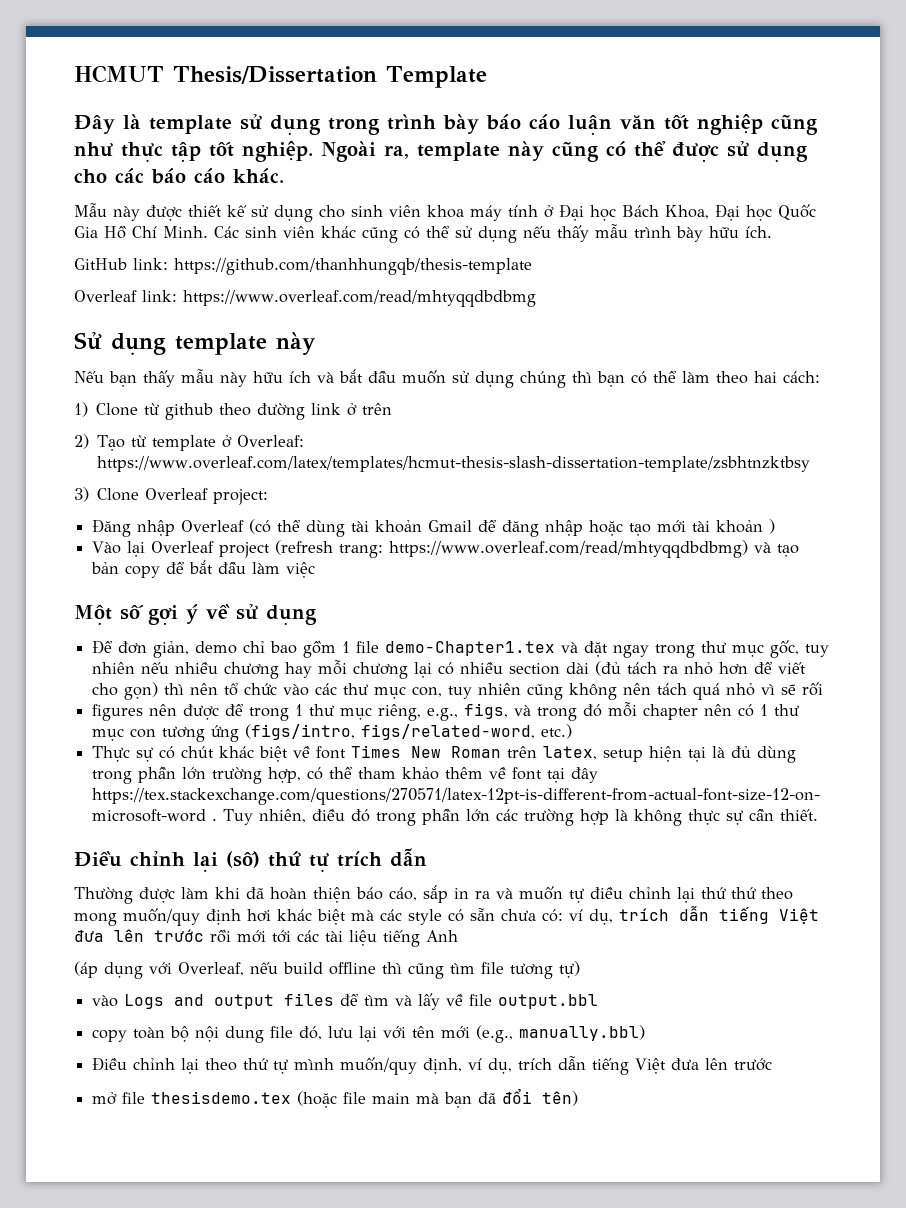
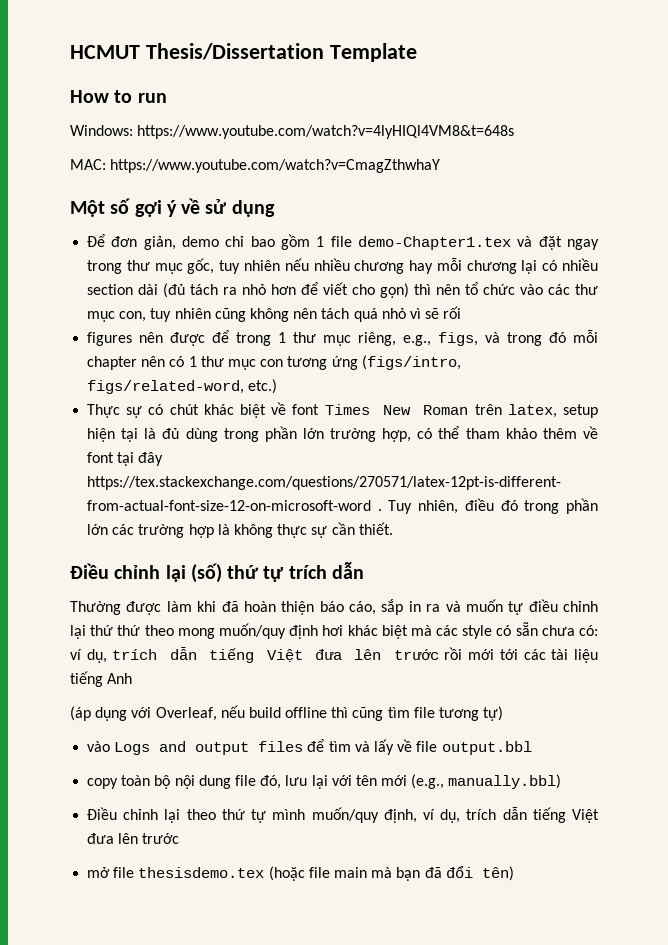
[74,114,818,135] [74,141,808,162] [74,168,284,184] [74,203,816,222] [74,224,772,243] [74,258,532,275] [74,290,536,307] [74,332,316,355] [74,369,820,388] [74,402,393,420] [74,434,305,451] [97,456,811,472] [74,487,269,505] [92,519,776,537] [92,540,800,558] [91,560,316,578] Đây là template sử dụng trong trình bày báo cáo luận văn tốt nghiệp cũng như thực tập tốt nghiệp. Ngoài ra, template này cũng có thể được sử dụng cho các báo cáo khác. // Mẫu này được thiết kế sử dụng cho sinh viên khoa máy tính ở Đại học Bách Khoa, Đại học Quốc Gia Hồ Chí Minh. Các sinh viên khác cũng có thể sử dụng nếu thấy mẫu trình bày hữu ích. // GitHub link: https://github.com/thanhhungqb/thesis-template // Overleaf link: https://www.overleaf.com/read/mhtyqqdbdbmg // Sử dụng template này // Nếu bạn thấy mẫu này hữu ích và bắt đầu muốn sử dụng chúng thì bạn có thể làm theo hai cách: // 1) Clone từ github theo đường link ở trên // 2) Tạo từ template ở Overleaf: https://www.overleaf.com/latex/templates/hcmut-thesis-slash-dissertation-template/zsbhtnzktbsy // 3) Clone Overleaf project: // Đăng nhập Overleaf (có thể dùng tài khoản Gmail để đăng nhập hoặc tạo mới tài khoản ) // Vào lại Overleaf project (refresh trang: https://www.overleaf.com/read/mhtyqqdbdbmg) và tạo bản copy để bắt đầu làm việc -> [70,90,167,103] [70,125,515,139] [70,159,441,173] How to run // Windows: https://www.youtube.com/watch?v=4lyHIQl4VM8&t=648s // MAC: https://www.youtube.com/watch?v=CmagZthwhaY

